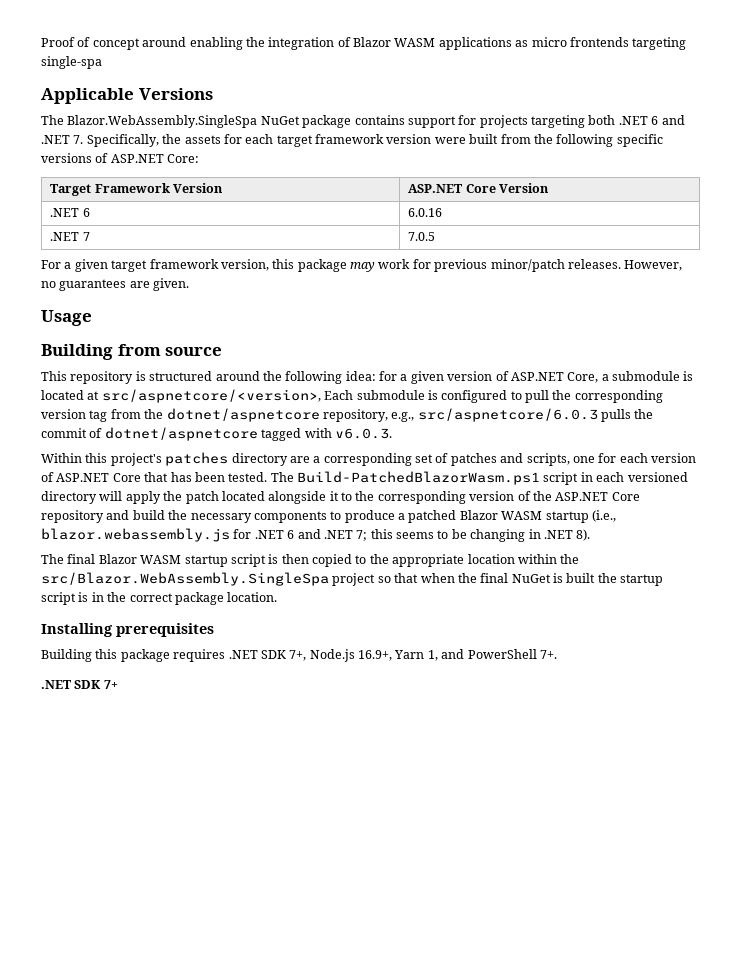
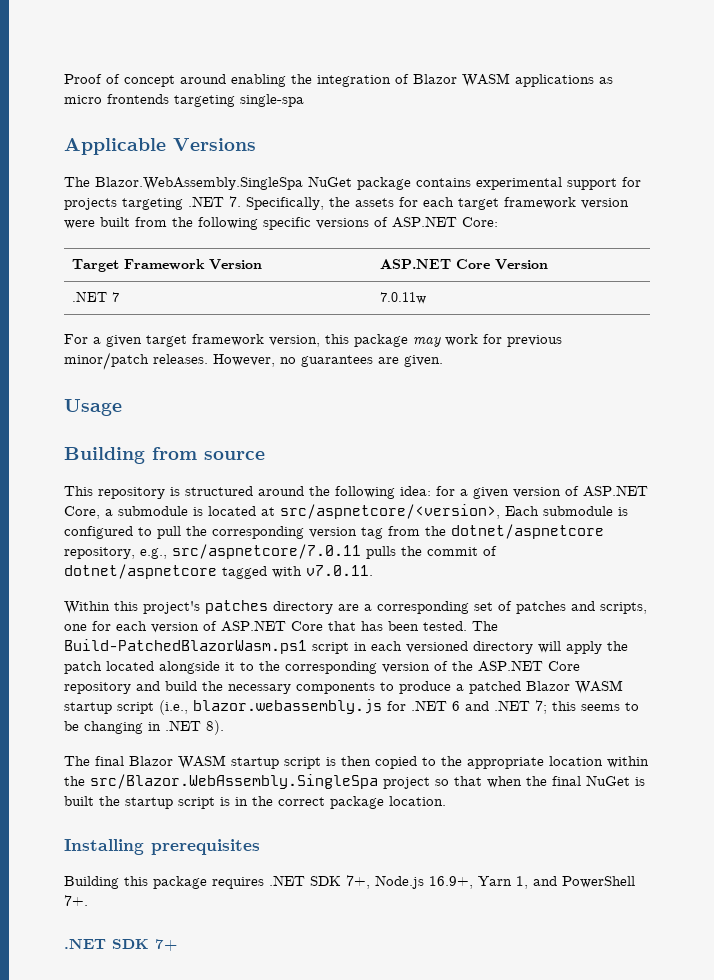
(405, 120) none -> [476,177,562,190] experimental
[588,115,685,125] both .NET 6 and -> (183, 204) none
[50,208,90,217] [408,208,443,217] // .NET 6 | 6.0.16 -> (549, 264) none
[408,232,436,241] 7.0.5 -> [380,292,427,304] 7.0.11w
[417,408,598,422] src/aspnetcore/6.0.3 -> [172,544,361,559] src/aspnetcore/7.0.11
[334,428,392,439] v6.0.3. -> [306,565,373,576] v7.0.11.
(589, 517) none -> [117,702,154,714] script

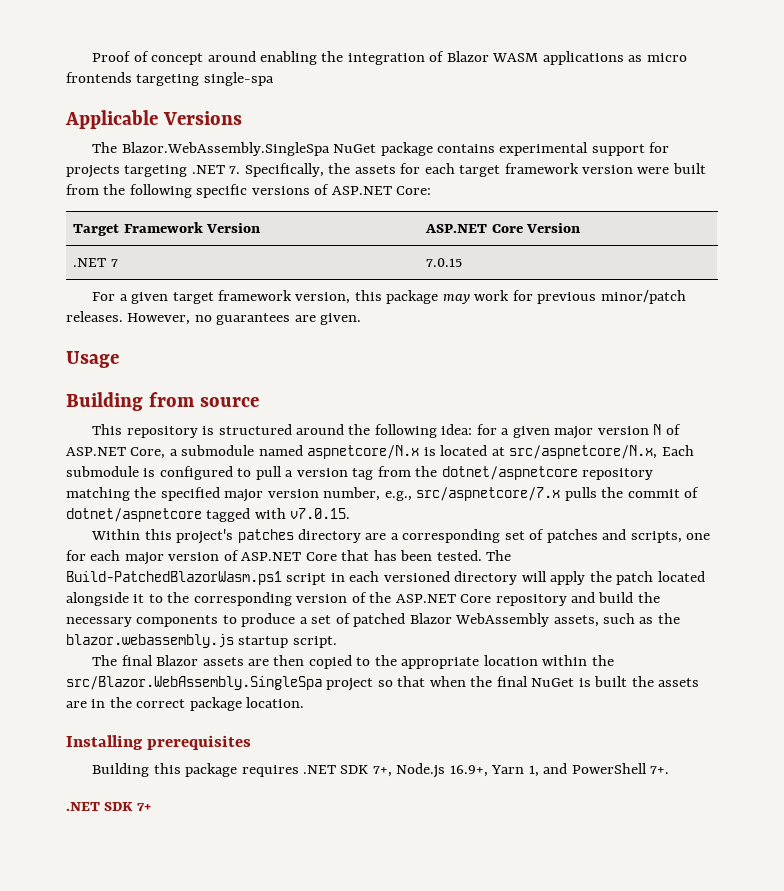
[380,292,427,304] 7.0.11w -> [426,258,463,267] 7.0.15
[513,487,561,498] version -> [554,424,662,439] major version N
(188, 511) none -> [258,445,420,459] named aspnetcore/N.x
[280,504,500,519] src/aspnetcore/<version>, -> [509,445,658,459] src/aspnetcore/N.x,
[186,526,304,539] the corresponding -> [285,470,294,477] a
[64,544,361,559] repository, e.g., src/aspnetcore/7.0.11 -> [582,468,654,480] [66,487,561,502] repository matching the specified major version number, e.g., src/aspnetcore/7.x
[306,565,373,576] v7.0.11. -> [290,508,351,519] v7.0.15.
(147, 626) none -> [124,552,164,565] major
[469,680,623,694] [64,699,639,715] [64,720,224,735] patched Blazor WASM startup script (i.e., blazor.webassembly.js for .NET 6 and .NET 7; this seems to be changing in .NET 8). -> [311,613,680,627] [66,634,337,648] set of patched Blazor WebAssembly assets, such as the blazor.webassembly.js startup script.
[178,755,336,769] WASM startup script is -> [202,657,269,666] assets are
[125,797,230,809] startup script is -> [658,678,700,687] [66,701,87,708] assets are

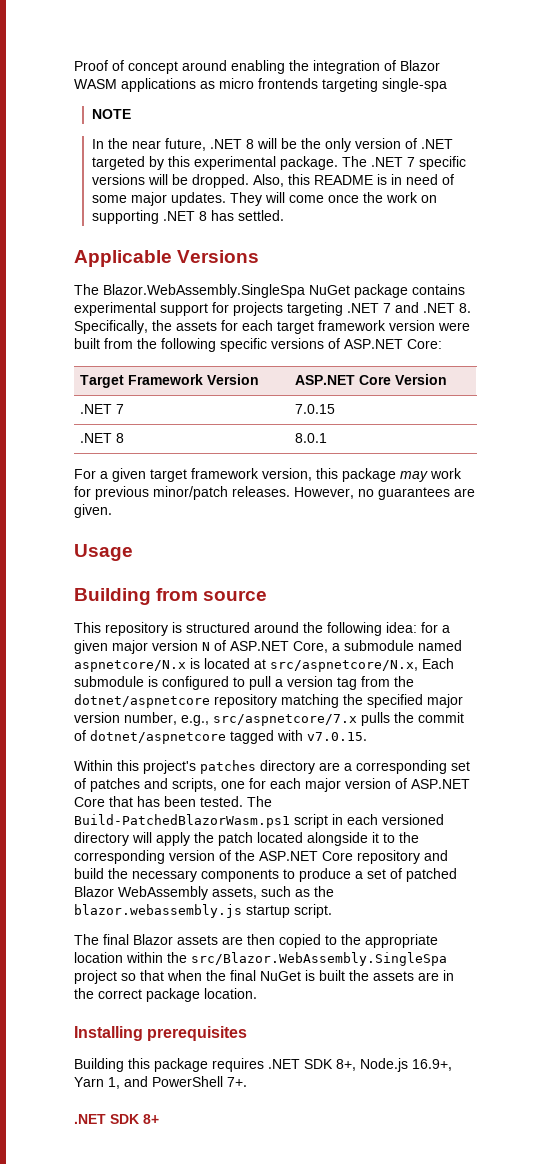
(274, 79) none -> [91,109,131,119] [91,138,453,152] [91,156,466,170] [91,174,454,188] [91,192,437,206] [91,210,284,224] // NOTE // In the near future, .NET 8 will be the only version of .NET targeted by this experimental package. The .NET 7 specific versions will be dropped. Also, this README is in need of some major updates. They will come once the work on supporting .NET 8 has settled.
[229,166,241,174] 7. -> [383,302,471,313] 7 and .NET 8.
(463, 262) none -> [80,433,125,443] [295,433,328,443] // .NET 8 | 8.0.1
[372,766,392,777] 7+, -> [336,1059,356,1071] 8+,
[136,803,151,811] 7+ -> [143,1114,159,1124] 8+

